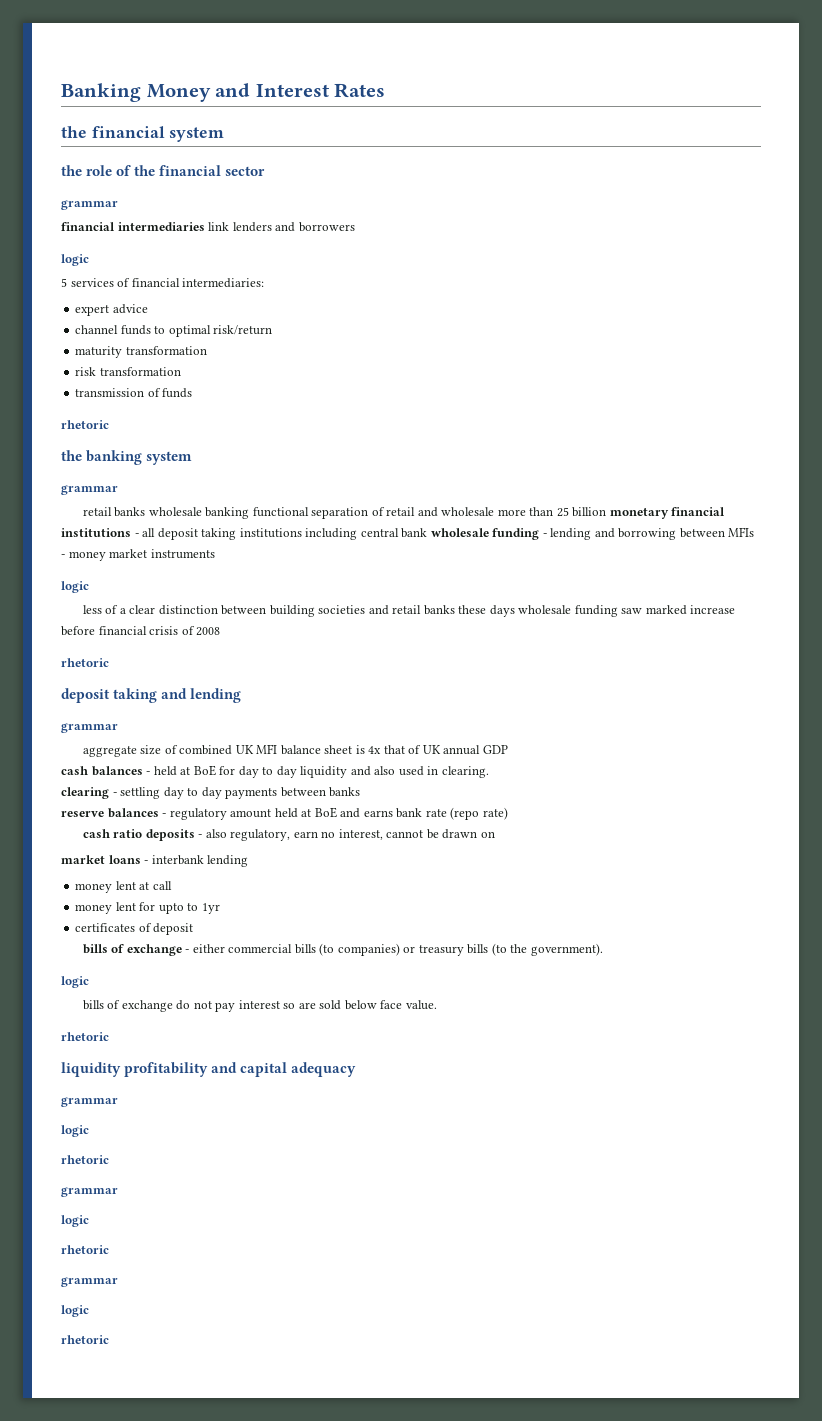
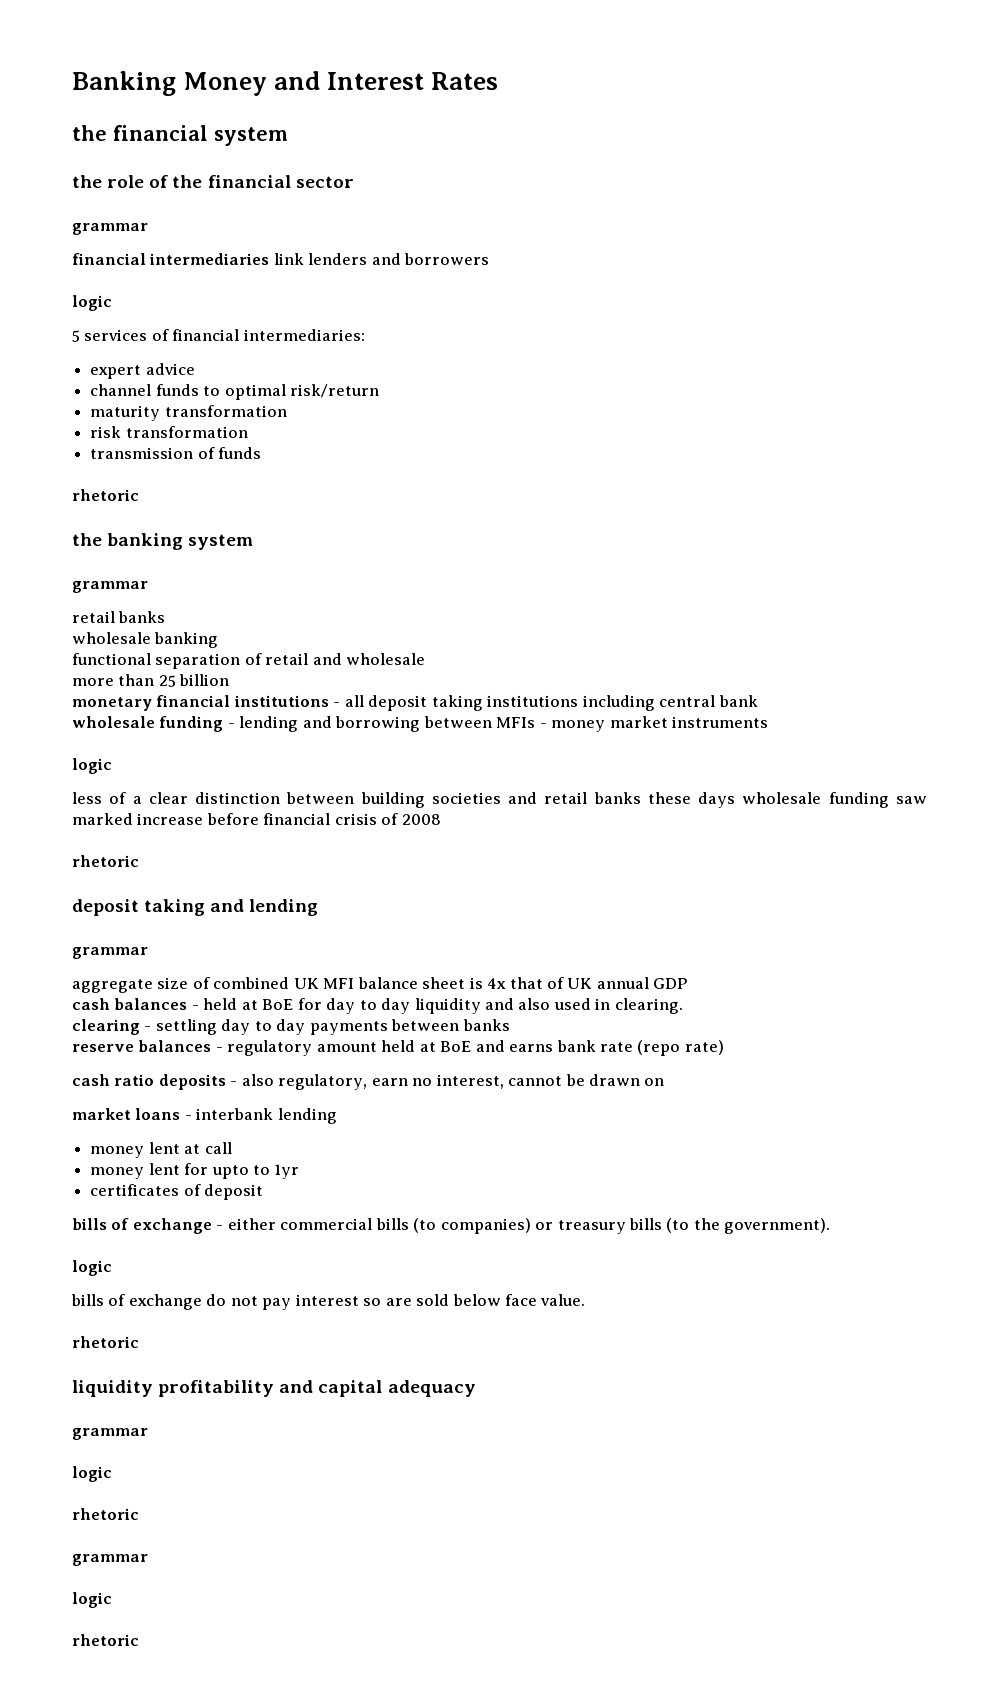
(146, 512) none -> (166, 617) //
(250, 513) none -> (219, 640) //
(495, 511) none -> (426, 659) //
(607, 512) none -> (230, 680) //
(428, 533) none -> (758, 701) //
[61,1277,118,1287] [61,1305,89,1317] [61,1335,109,1344] // grammar // logic // rhetoric -> (139, 1640) none

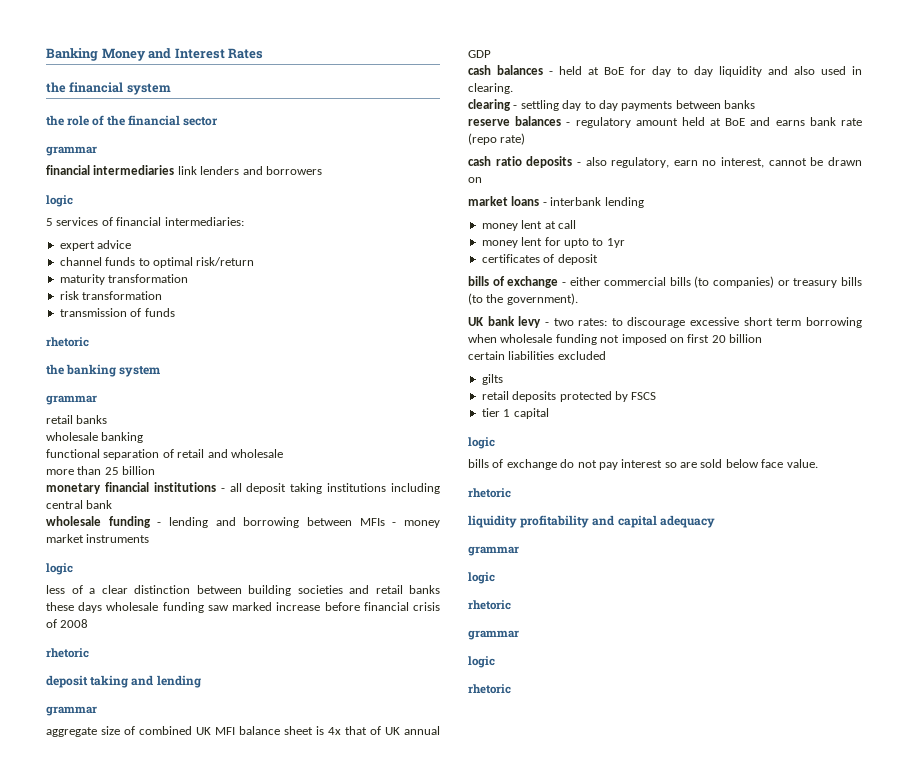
(831, 1226) none -> [468,316,862,328] [468,334,762,345] [468,351,606,360] [481,374,503,385] [481,391,657,402] [481,408,549,419] // UK bank levy - two rates: to discourage excessive short term borrowing when wholesale funding not imposed on first 20 billion // certain liabilities excluded // gilts // retail deposits protected by FSCS // tier 1 capital

